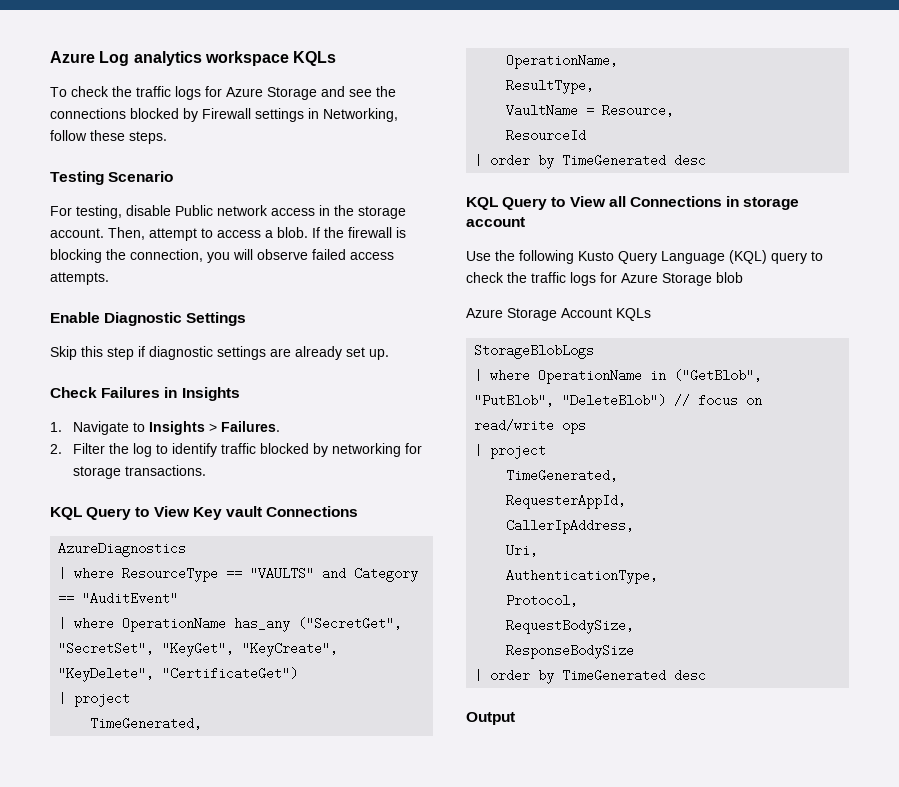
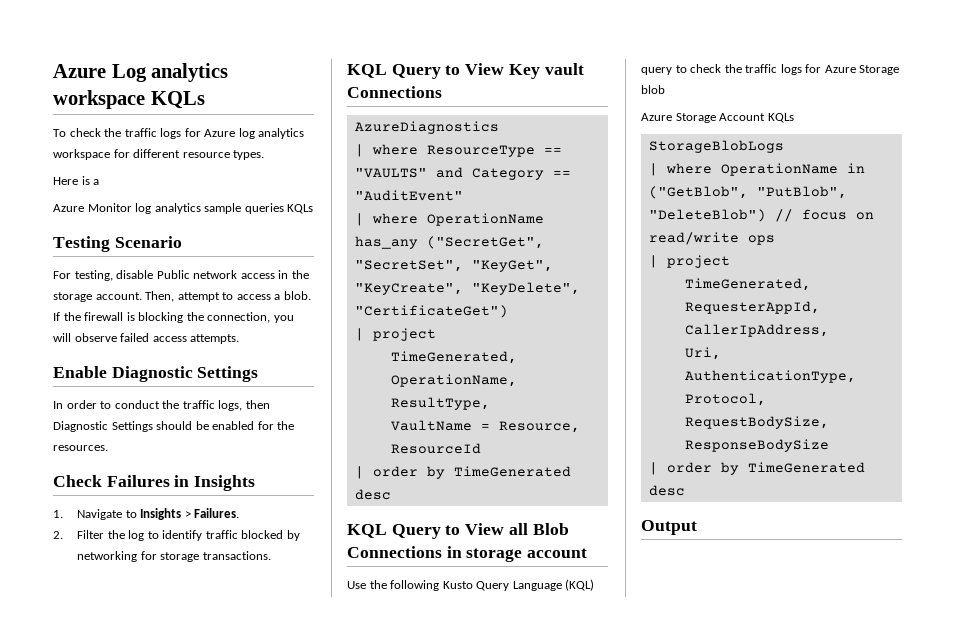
[267,86,396,100] [50,108,398,122] [50,130,167,144] Storage and see the connections blocked by Firewall settings in Networking, follow these steps. -> [238,128,305,139] [53,149,265,160] [53,176,100,185] [53,203,314,214] log analytics workspace for different resource types. // Here is a // Azure Monitor log analytics sample queries KQLs
[50,346,389,360] Skip this step if diagnostic settings are already set up. -> [53,400,270,411] [53,421,295,432] [53,445,108,451] In order to conduct the traffic logs, then Diagnostic Settings should be enabled for the resources.
(626, 201) none -> [532,523,569,535] Blob

